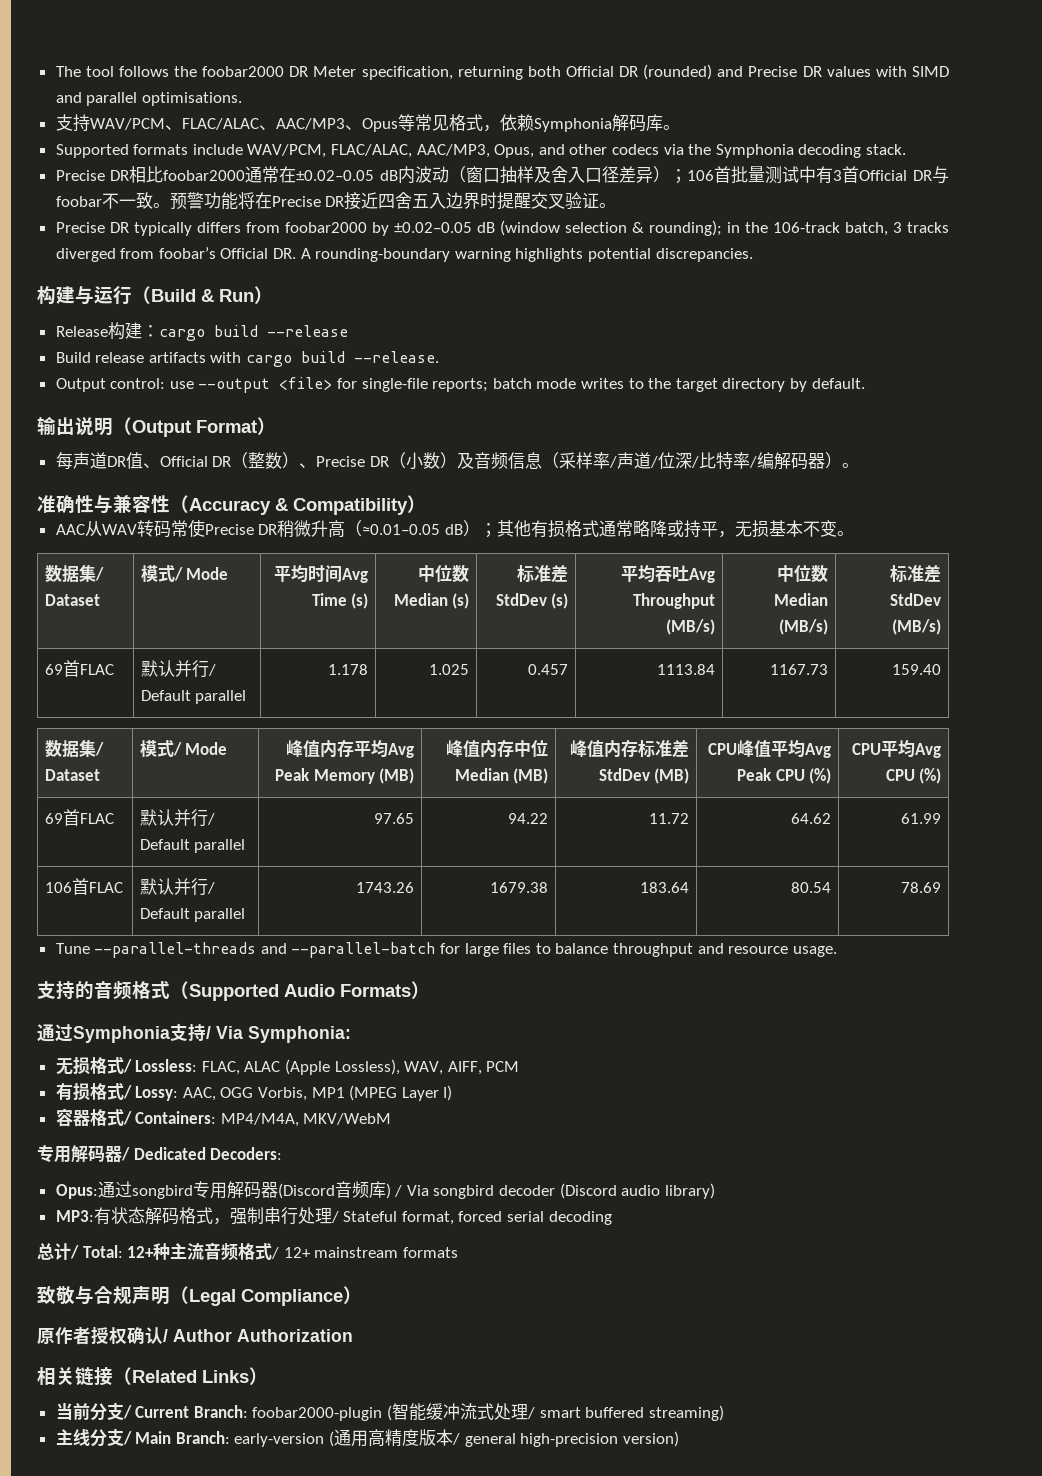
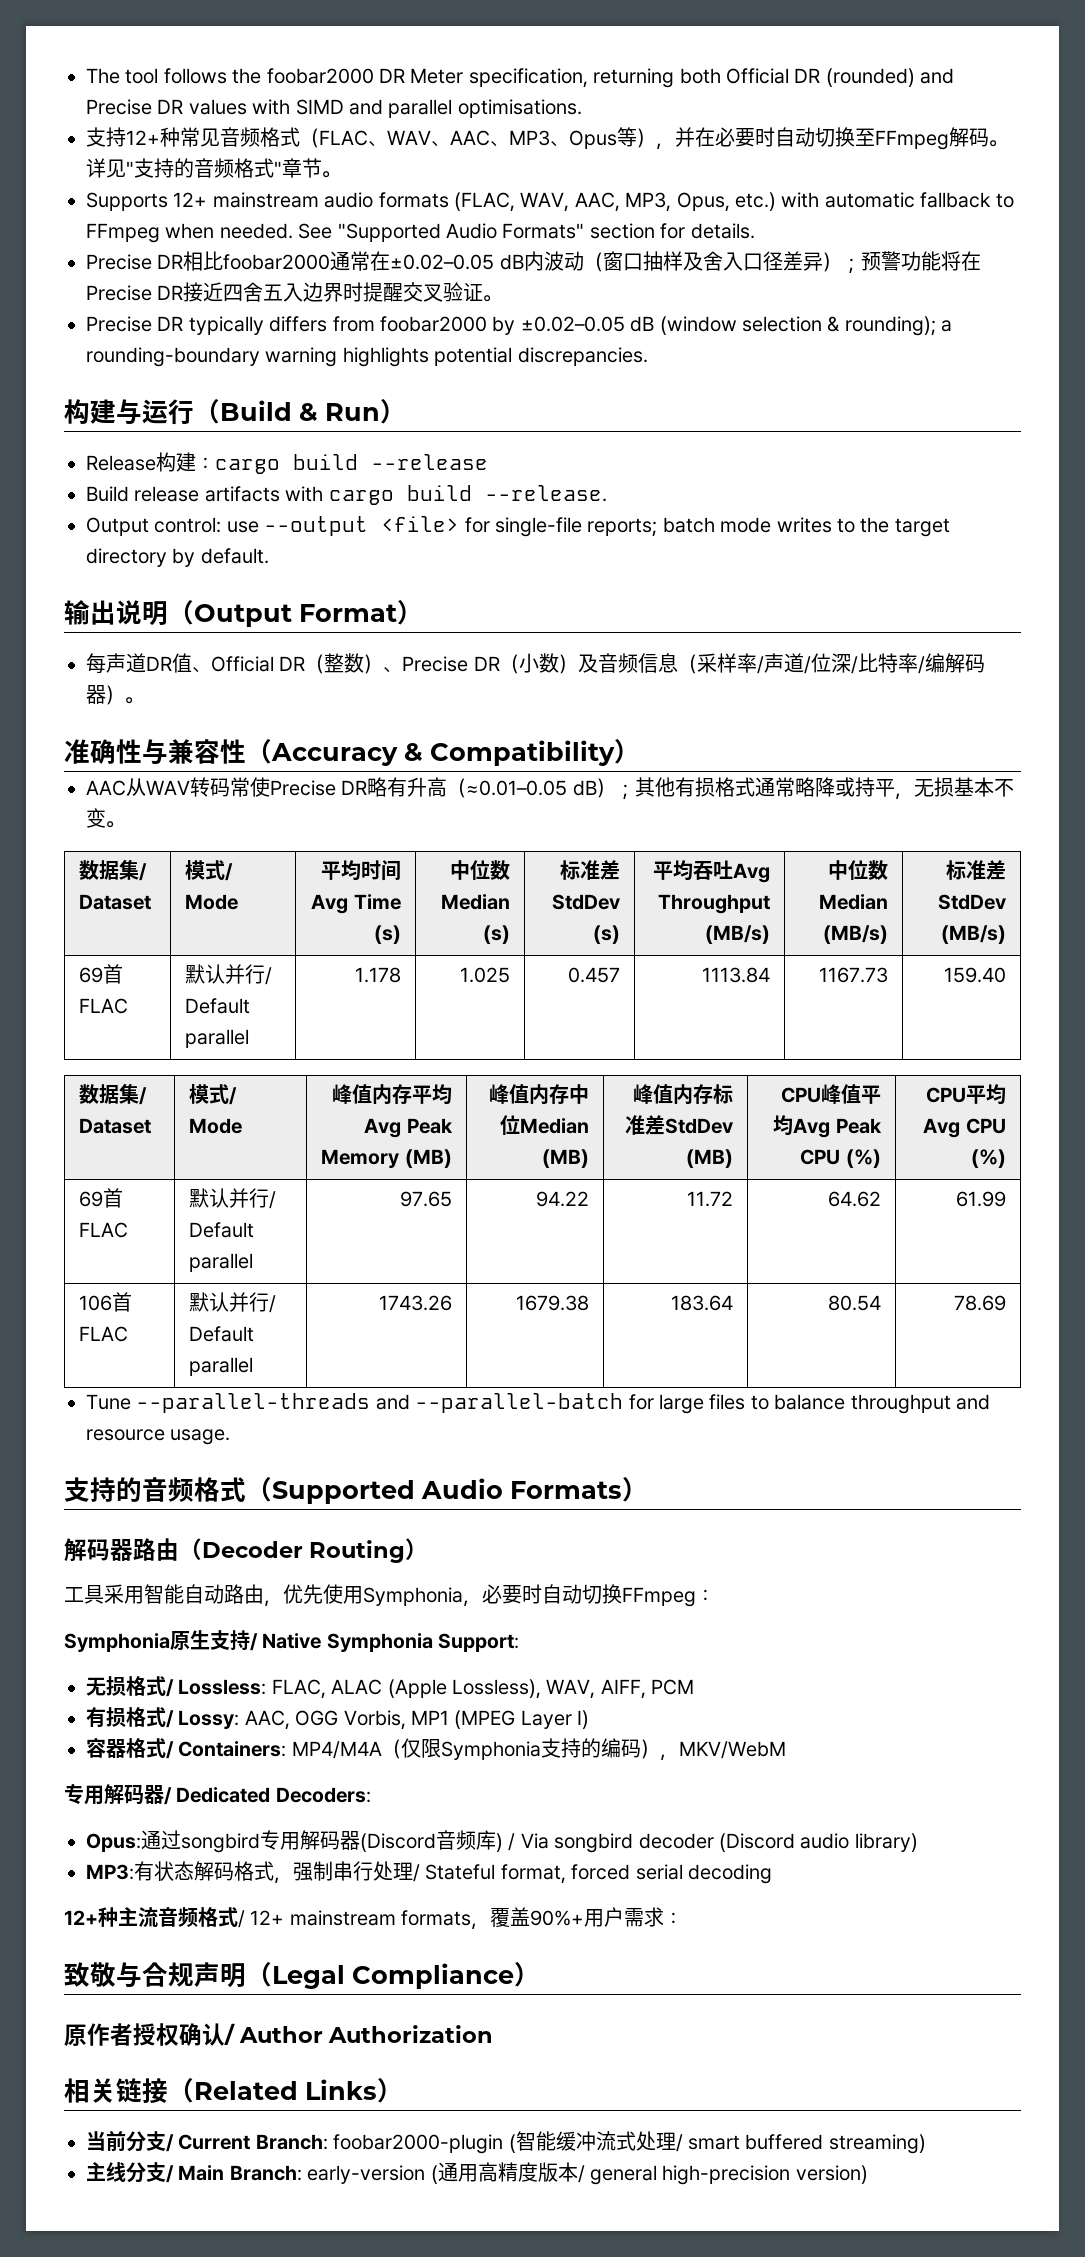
[89,114,680,132] [55,144,906,158] WAV/PCM、FLAC/ALAC、AAC/MP3、Opus等常见格式，依赖Symphonia解码库。 // Supported formats include WAV/PCM, FLAC/ALAC, AAC/MP3, Opus, and other codecs via the Symphonia decoding stack. -> [126,127,1008,150] [86,158,341,178] [86,192,1014,212] [86,223,755,243] 12+种常见音频格式（FLAC、WAV、AAC、MP3、Opus等），并在必要时自动切换至FFmpeg解码。详见"支持的音频格式"章节。 // Supports 12+ mainstream audio formats (FLAC, WAV, AAC, MP3, Opus, etc.) with automatic fallback to FFmpeg when needed. See "Supported Audio Formats" section for details.
[687,166,949,184] [55,192,170,209] 106首批量测试中有3首Official DR与foobar不一致。 -> (861, 266) none
[726,222,949,236] [55,247,311,262] in the 106-track batch, 3 tracks diverged from foobar’s Official DR. A -> [941,320,953,332] a
[277,520,312,538] 稍微 -> [367,777,408,797] 略有
[37,1023,351,1043] 通过Symphonia支持/ Via Symphonia: -> [64,1538,429,1563] [64,1584,715,1607] [64,1630,520,1652] 解码器路由（Decoder Routing） // 工具采用智能自动路由，优先使用Symphonia，必要时自动切换FFmpeg： // Symphonia原生支持/ Native Symphonia Support:
[220,1113,299,1127] MP4/M4A, -> [291,1738,679,1761] MP4/M4A（仅限Symphonia支持的编码），
[37,1243,123,1260] 总计/ Total: -> (772, 1874) none
(458, 1252) none -> [471,1907,684,1930] ，覆盖90%+用户需求：

